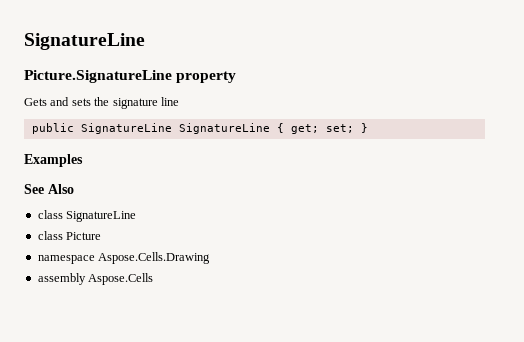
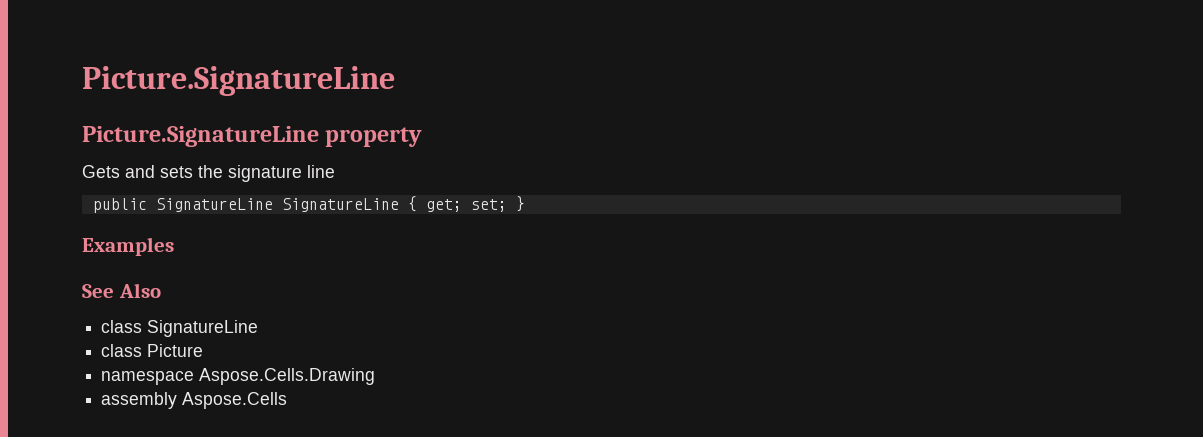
[24,33,145,50] SignatureLine -> [82,66,395,96] Picture.SignatureLine

